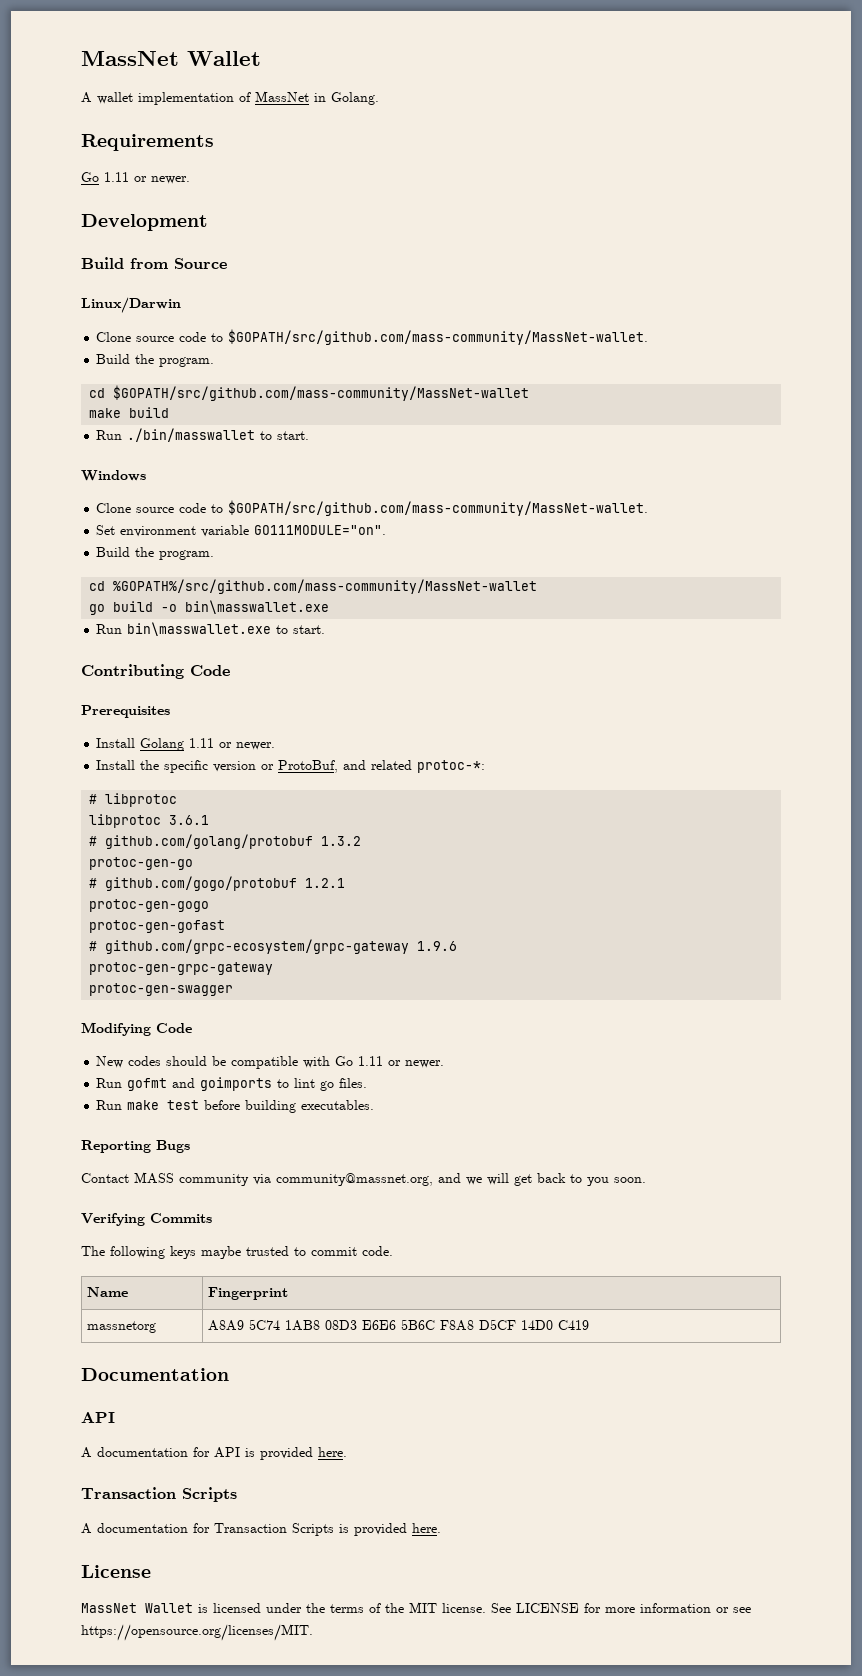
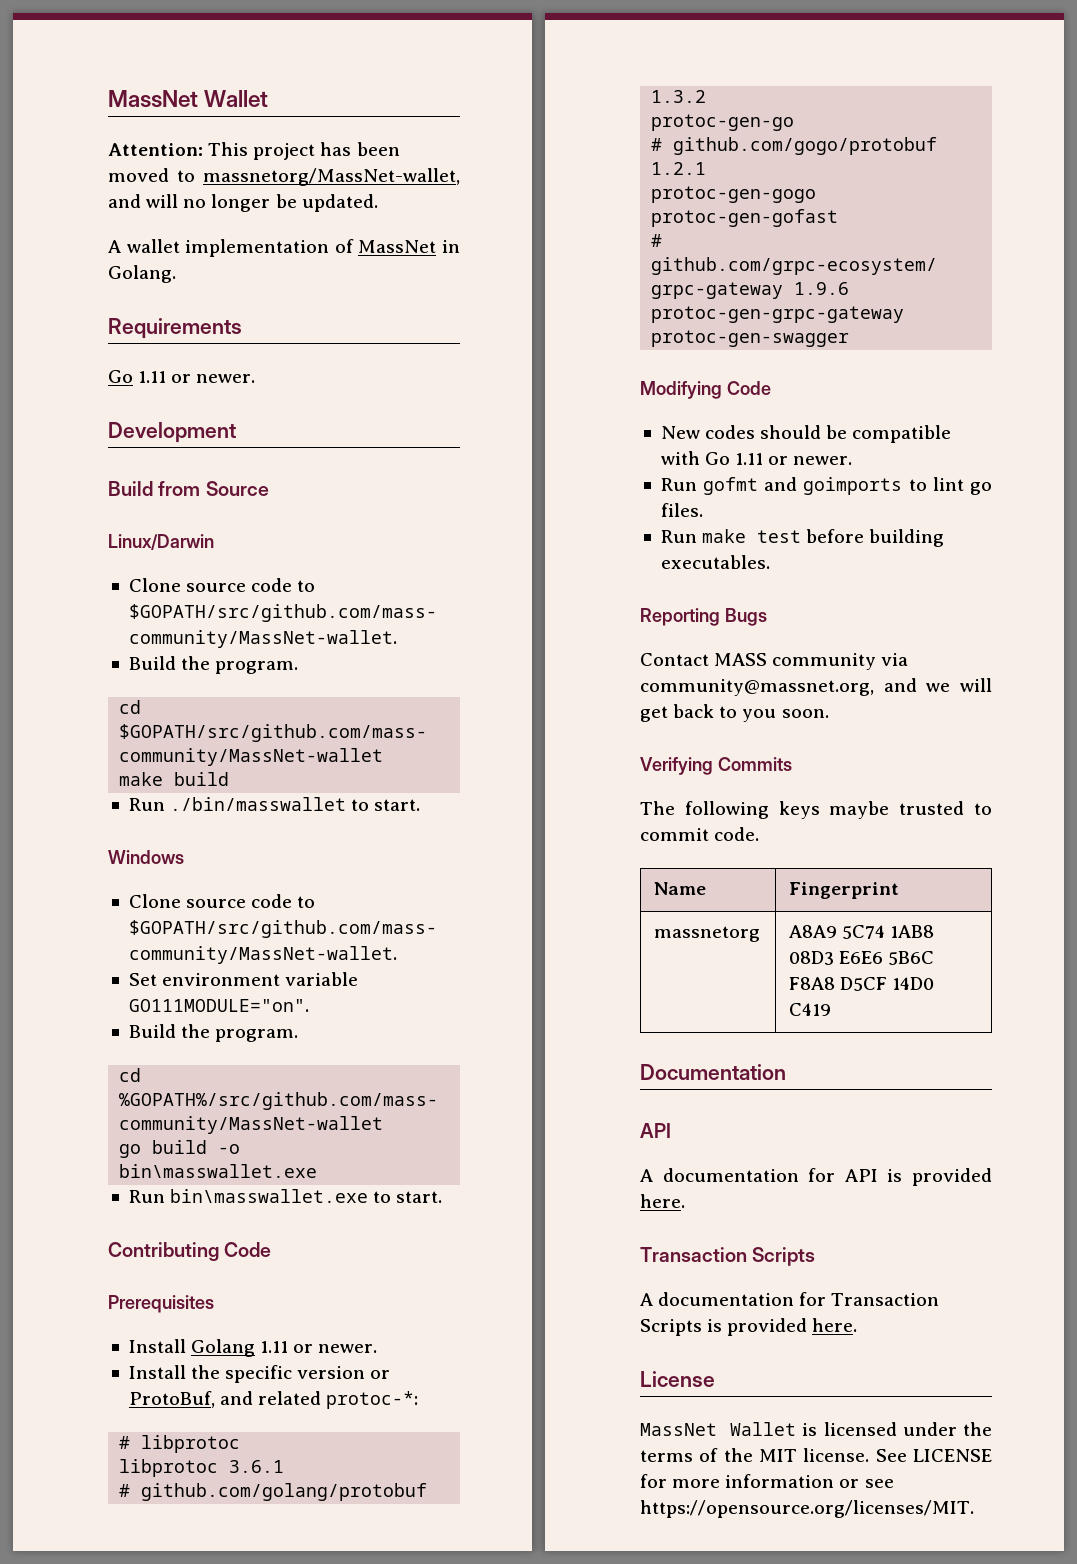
[81,51,261,66] MassNet Wallet -> [108,90,269,108] [108,142,400,160] [108,168,460,186] [108,194,378,212] MassNet Wallet // Attention: This project has been moved to massnetorg/MassNet-wallet, and will no longer be updated.

